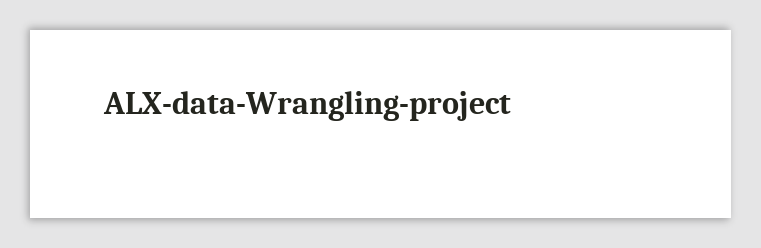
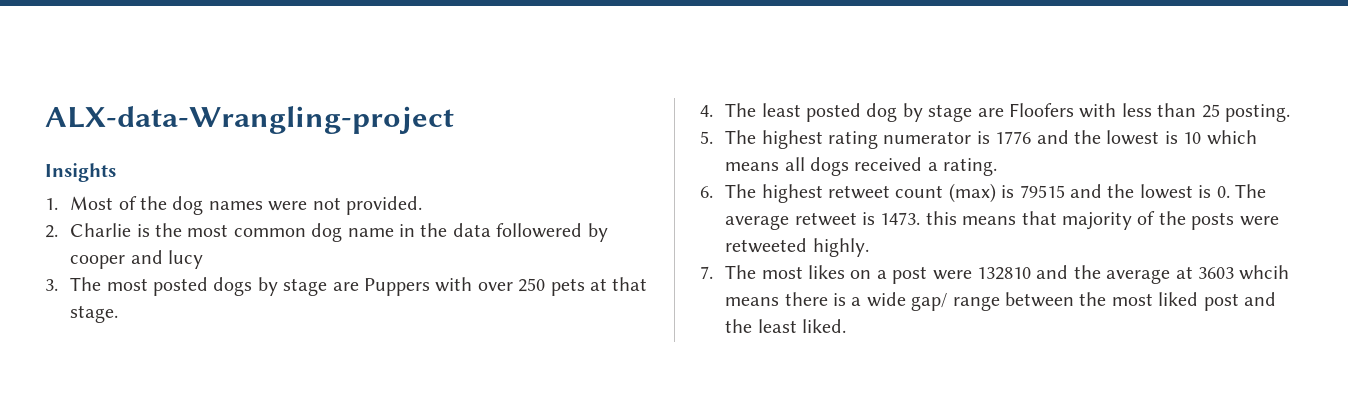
(511, 106) none -> [45,163,116,182] [45,196,422,215] [45,223,608,242] [70,250,203,269] [45,277,648,296] [70,305,119,323] [700,103,1290,122] [700,130,1257,149] [725,157,998,176] [700,183,1266,203] [725,211,1279,230] [725,238,869,257] [700,265,1290,284] [725,292,1276,311] [725,319,846,333] // Insights // 1. Most of the dog names were not provided. // 2. Charlie is the most common dog name in the data followered by cooper and lucy // 3. The most posted dogs by stage are Puppers with over 250 pets at that stage. // 4. The least posted dog by stage are Floofers with less than 25 posting. // 5. The highest rating numerator is 1776 and the lowest is 10 which means all dogs received a rating. // 6. The highest retweet count (max) is 79515 and the lowest is 0. The average retweet is 1473. this means that majority of the posts were retweeted highly. // 7. The most likes on a post were 132810 and the average at 3603 whcih means there is a wide gap/ range between the most liked post and the least liked.

